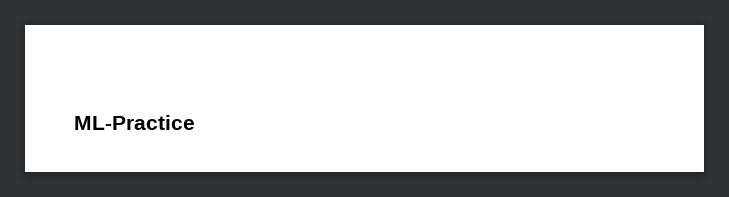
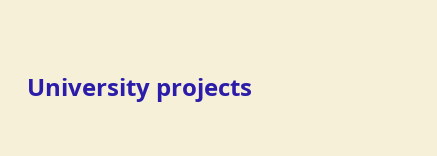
[74,115,195,130] ML-Practice -> [27,78,253,102] University projects

